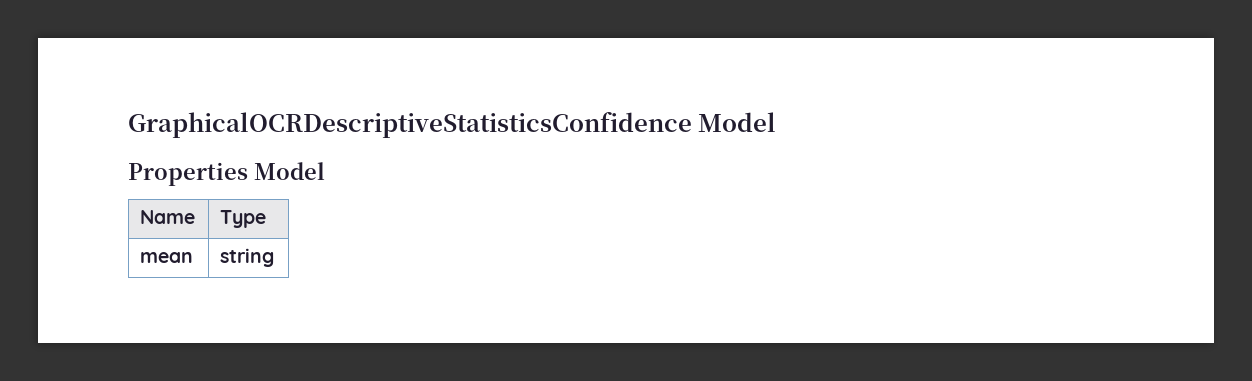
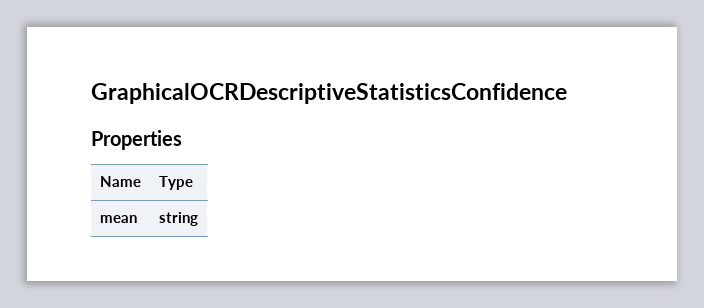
[698,112,777,132] Model -> (567, 93) none
[254,162,325,180] Model -> (182, 140) none

